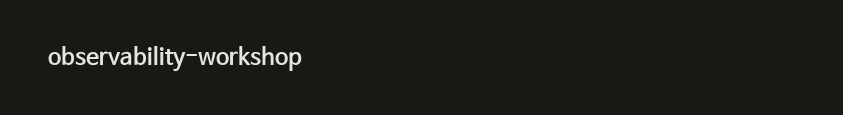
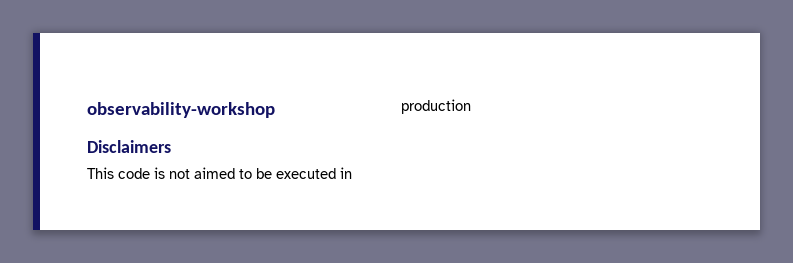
(302, 58) none -> [87,140,171,153] [87,167,352,179] [401,99,471,114] // Disclaimers // This code is not aimed to be executed in production

